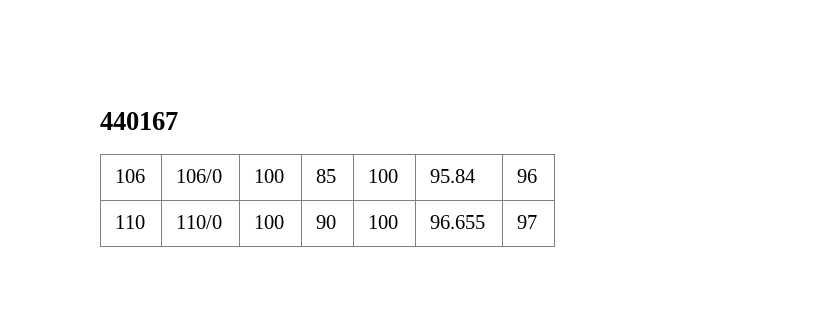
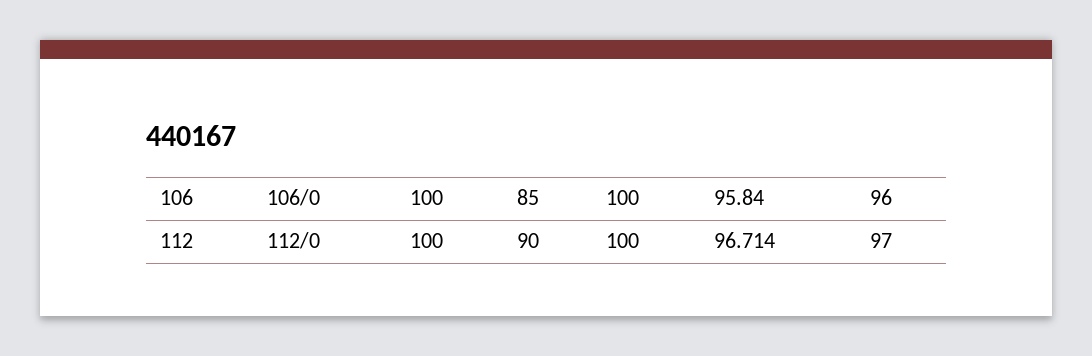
[115,215,146,229] [176,215,223,229] 110 | 110/0 -> [160,233,194,248] [267,232,321,249] 112 | 112/0
[430,215,486,229] 96.655 -> [714,232,776,248] 96.714

